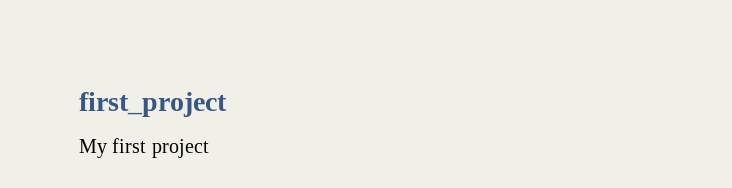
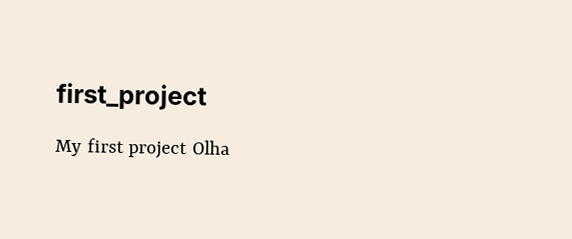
(209, 148) none -> [192,140,231,155] Olha

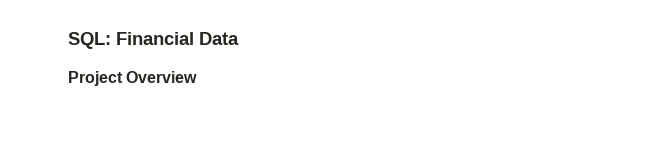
[56,82,207,111] [55,138,231,160] first_project // My first project Olha -> [68,32,239,49] [68,71,198,86] SQL: Financial Data // Project Overview

